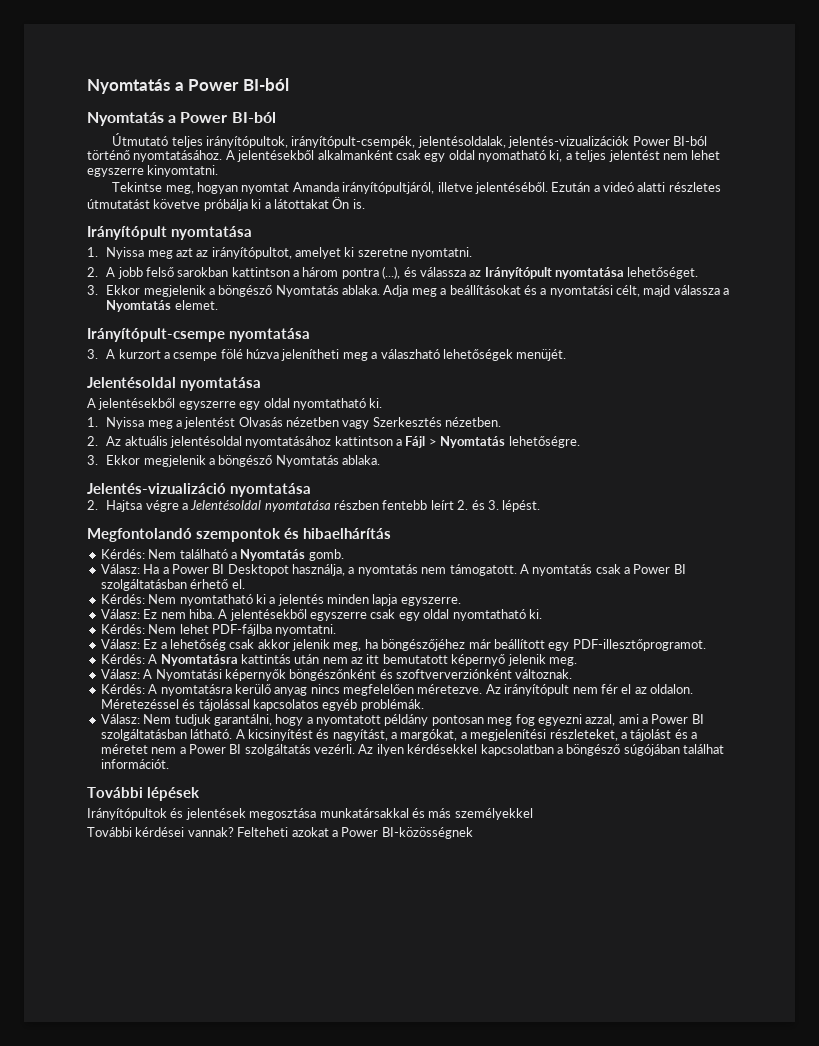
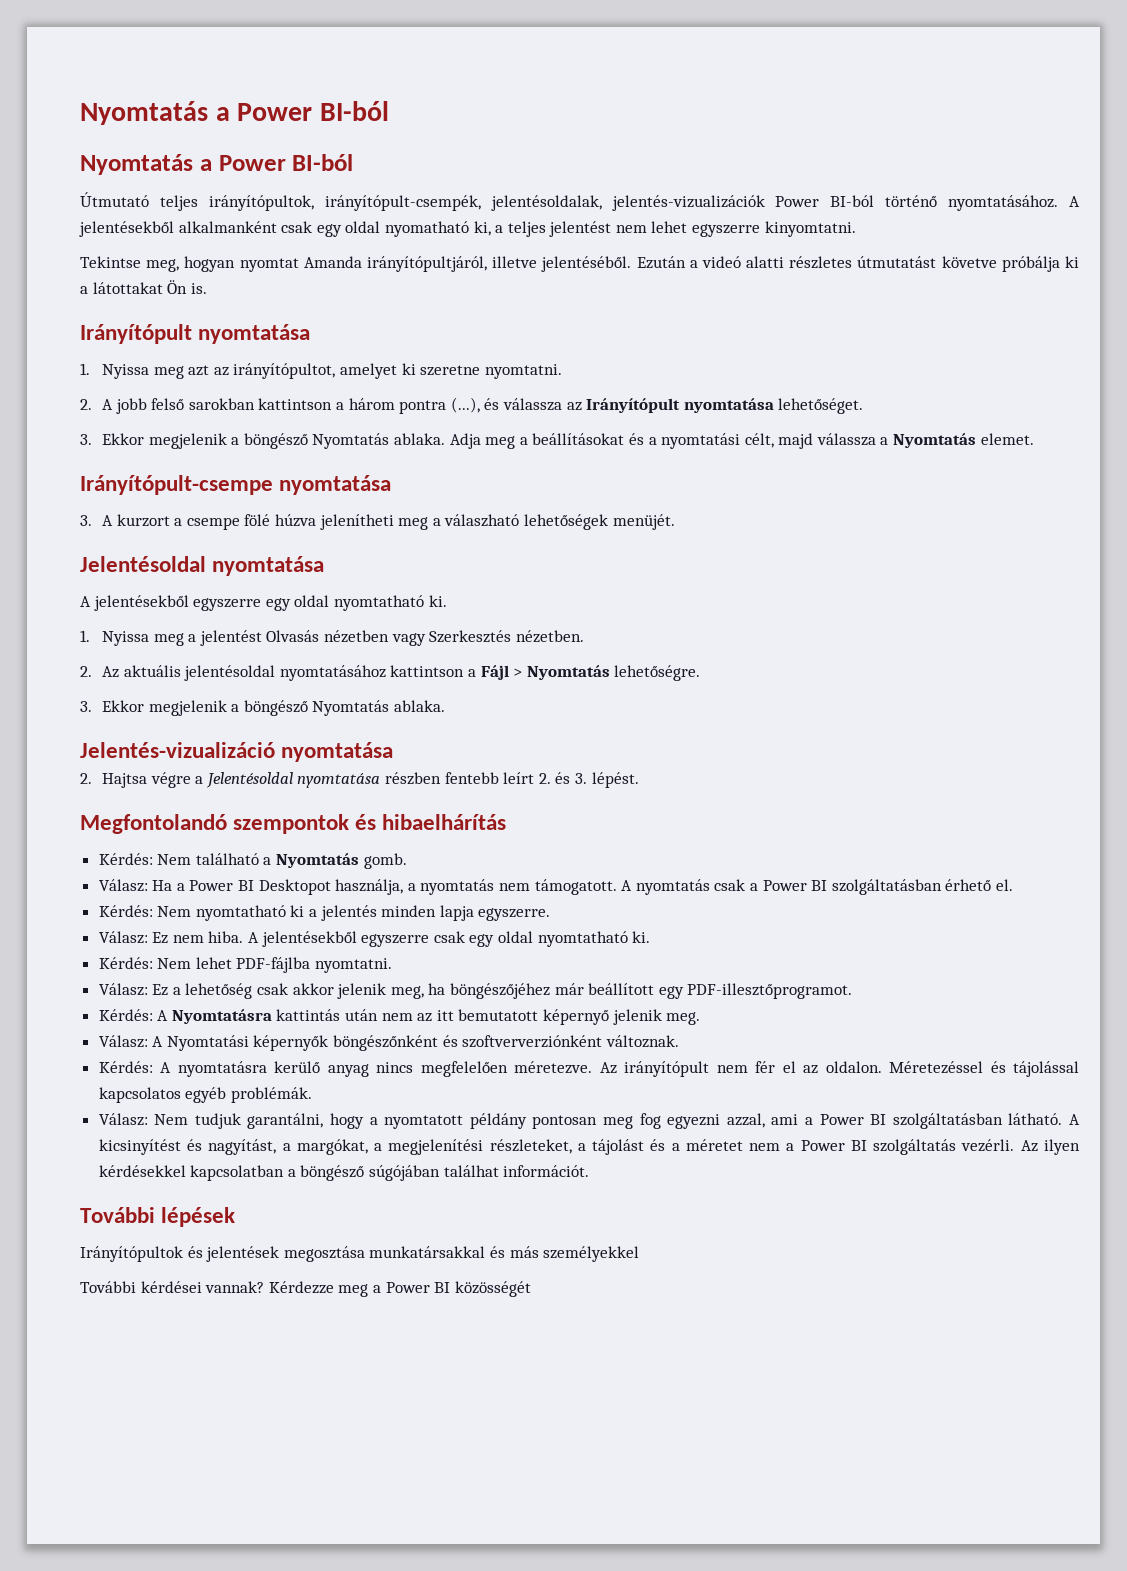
[237,827,473,839] Felteheti azokat a Power BI-közösségnek -> [268,1281,531,1297] Kérdezze meg a Power BI közösségét

